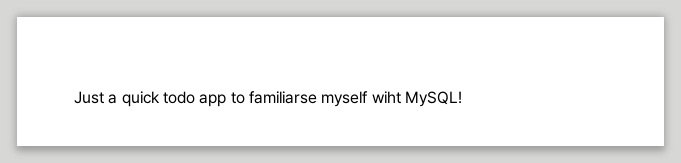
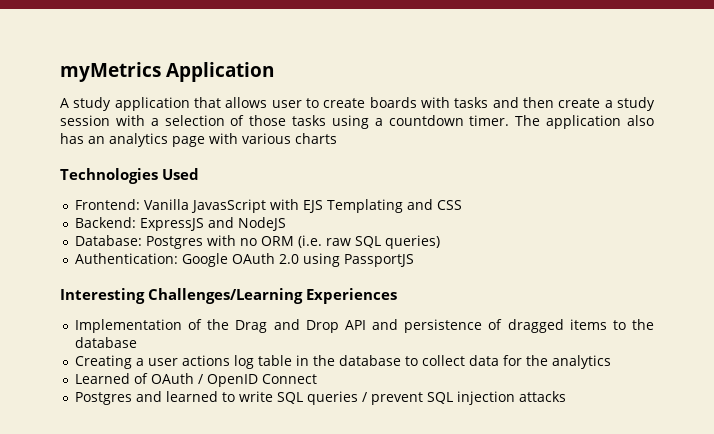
[74,91,462,107] Just a quick todo app to familiarse myself wiht MySQL! -> [60,62,275,82] [60,97,655,111] [60,115,654,129] [60,133,337,147] [60,168,200,184] [74,199,462,213] [74,217,286,231] [74,235,440,249] [74,253,414,267] [60,288,398,304] [74,319,654,333] [74,337,137,348] [74,355,611,369] [74,373,317,387] [74,391,566,405] myMetrics Application // A study application that allows user to create boards with tasks and then create a study session with a selection of those tasks using a countdown timer. The application also has an analytics page with various charts // Technologies Used // Frontend: Vanilla JavasScript with EJS Templating and CSS // Backend: ExpressJS and NodeJS // Database: Postgres with no ORM (i.e. raw SQL queries) // Authentication: Google OAuth 2.0 using PassportJS // Interesting Challenges/Learning Experiences // Implementation of the Drag and Drop API and persistence of dragged items to the database // Creating a user actions log table in the database to collect data for the analytics // Learned of OAuth / OpenID Connect // Postgres and learned to write SQL queries / prevent SQL injection attacks

